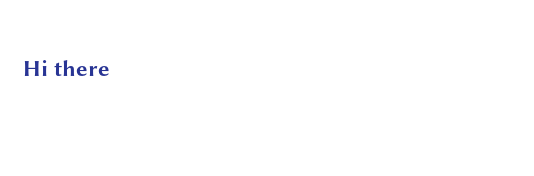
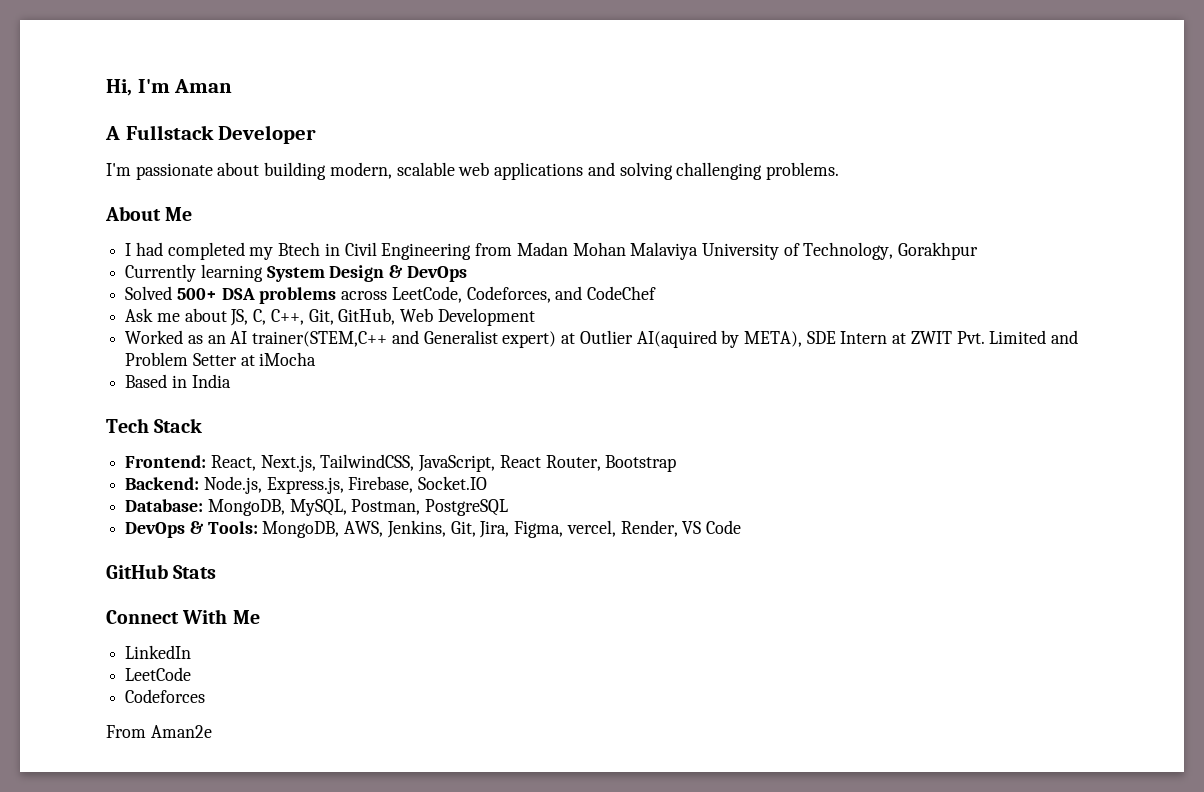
[23,60,111,76] Hi there -> [106,79,233,96] [105,125,317,144] [106,162,839,180] [105,206,193,221] [125,242,979,260] [125,264,467,282] [125,286,657,304] [125,308,535,326] [125,330,1079,348] [125,352,317,366] [125,374,231,388] [106,418,203,433] [125,454,677,472] [125,476,488,494] [125,499,509,516] [125,520,741,538] [106,564,217,579] [106,609,260,624] [125,645,192,659] [125,667,192,681] [125,689,206,703] [106,725,212,738] Hi, I'm Aman // A Fullstack Developer // I'm passionate about building modern, scalable web applications and solving challenging problems. // About Me // I had completed my Btech in Civil Engineering from Madan Mohan Malaviya University of Technology, Gorakhpur // Currently learning System Design & DevOps // Solved 500+ DSA problems across LeetCode, Codeforces, and CodeChef // Ask me about JS, C, C++, Git, GitHub, Web Development // Worked as an AI trainer(STEM,C++ and Generalist expert) at Outlier AI(aquired by META), SDE Intern at ZWIT Pvt. Limited and Problem Setter at iMocha // Based in India // Tech Stack // Frontend: React, Next.js, TailwindCSS, JavaScript, React Router, Bootstrap // Backend: Node.js, Express.js, Firebase, Socket.IO // Database: MongoDB, MySQL, Postman, PostgreSQL // DevOps & Tools: MongoDB, AWS, Jenkins, Git, Jira, Figma, vercel, Render, VS Code // GitHub Stats // Connect With Me // LinkedIn // LeetCode // Codeforces // From Aman2e

